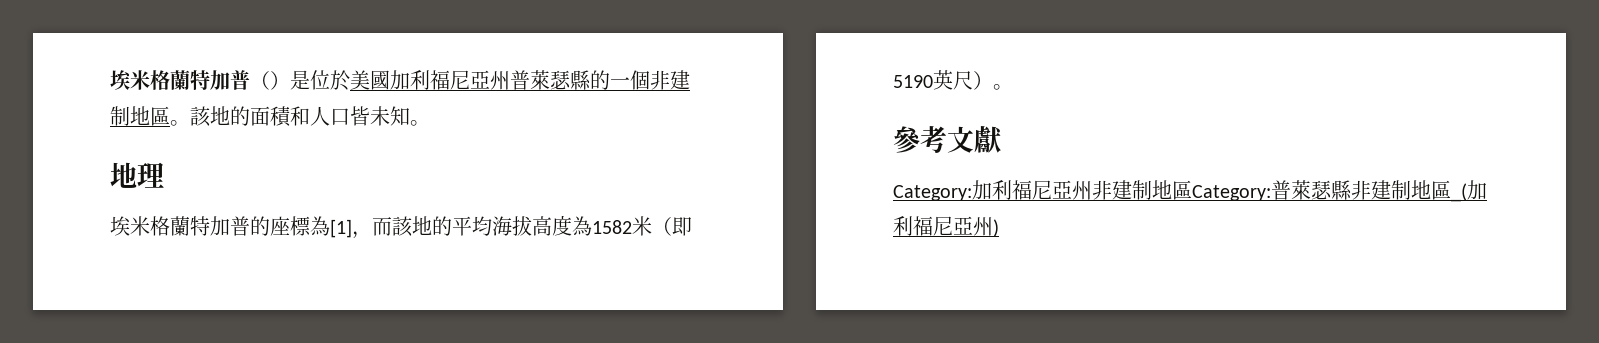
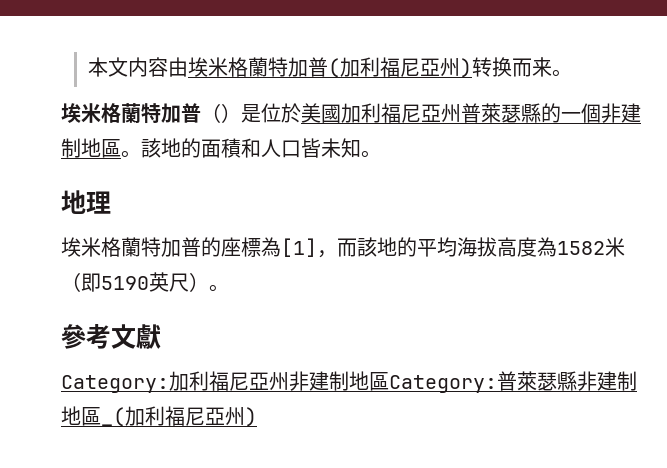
(110, 80) none -> [87,57,572,78] 本文内容由埃米格蘭特加普(加利福尼亞州)转换而来。 //

